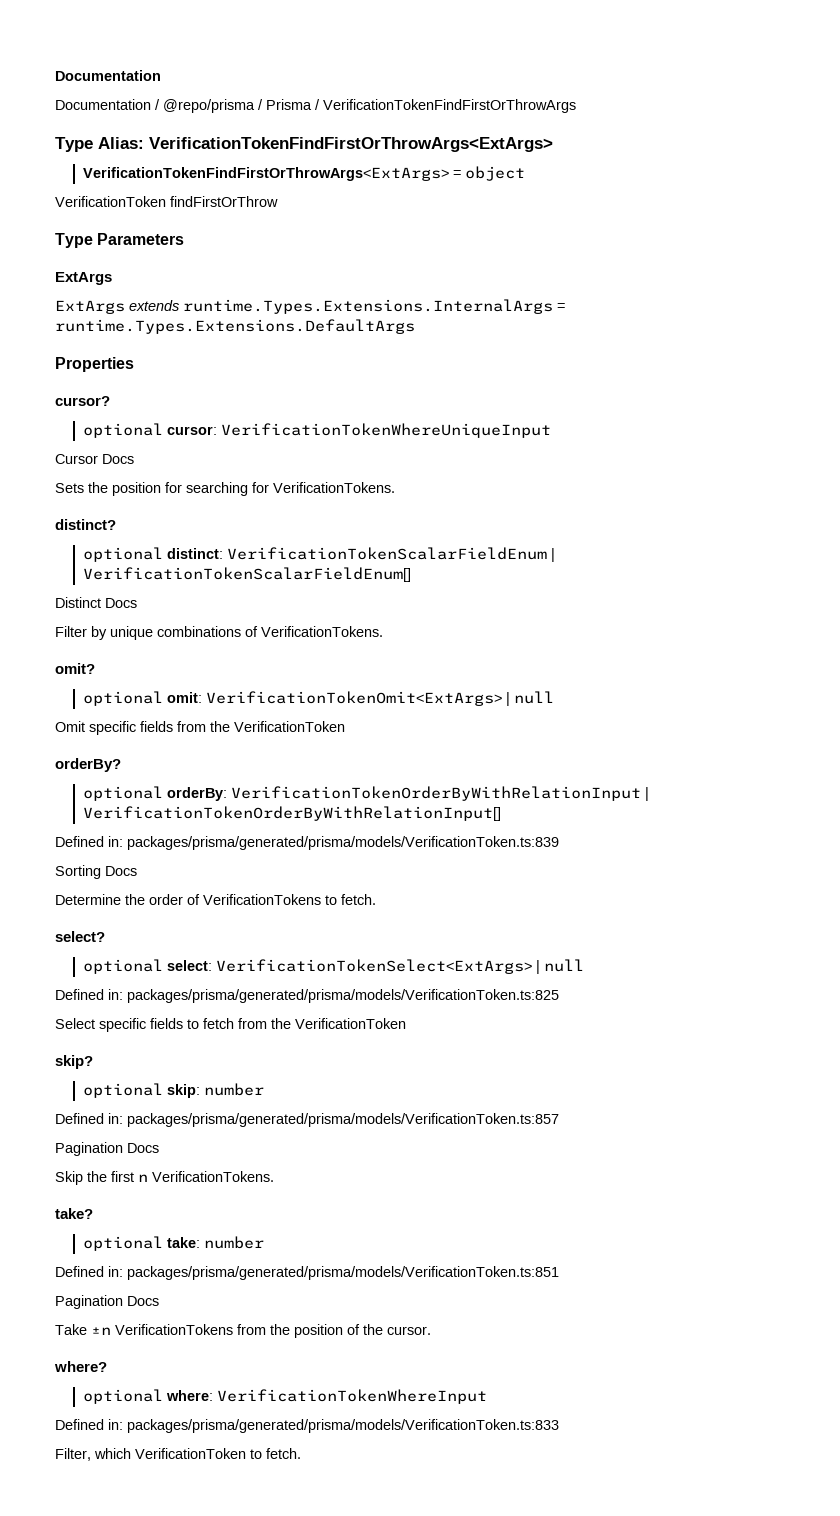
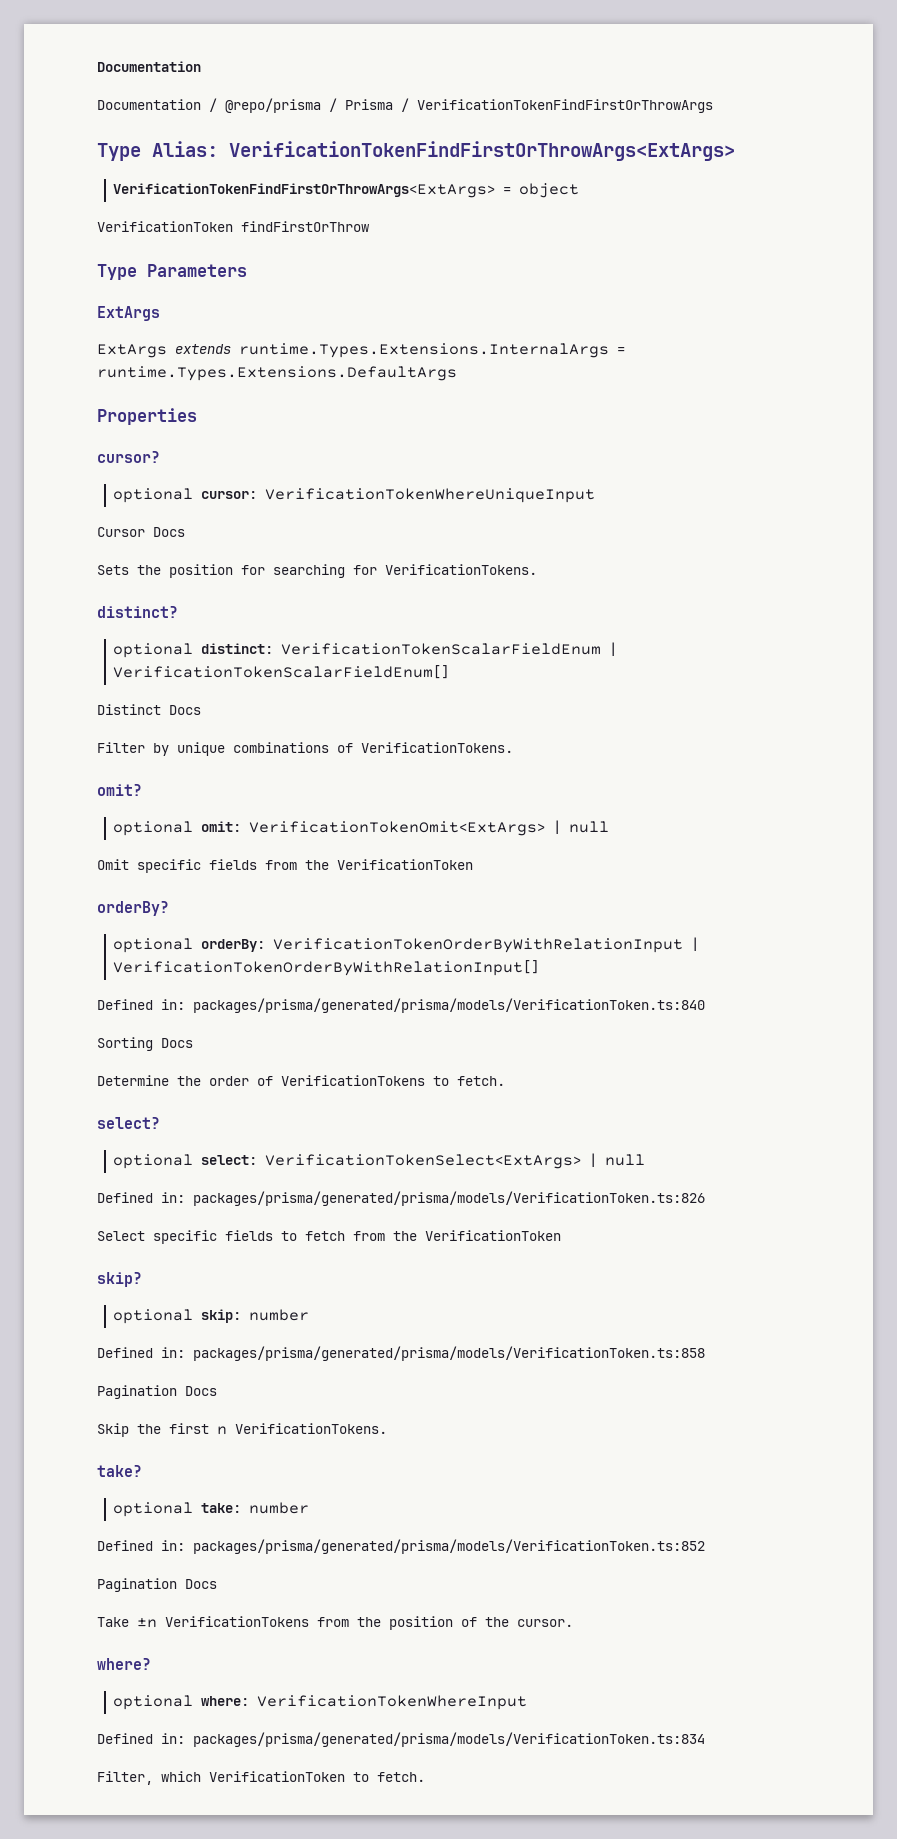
[127,836,559,850] packages/prisma/generated/prisma/models/VerificationToken.ts:839 -> [193,998,705,1013] packages/prisma/generated/prisma/models/VerificationToken.ts:840
[127,989,559,1003] packages/prisma/generated/prisma/models/VerificationToken.ts:825 -> [193,1191,705,1206] packages/prisma/generated/prisma/models/VerificationToken.ts:826
[127,1113,559,1127] packages/prisma/generated/prisma/models/VerificationToken.ts:857 -> [193,1346,705,1361] packages/prisma/generated/prisma/models/VerificationToken.ts:858
[127,1266,559,1280] packages/prisma/generated/prisma/models/VerificationToken.ts:851 -> [193,1539,705,1554] packages/prisma/generated/prisma/models/VerificationToken.ts:852
[127,1419,559,1433] packages/prisma/generated/prisma/models/VerificationToken.ts:833 -> [193,1732,705,1747] packages/prisma/generated/prisma/models/VerificationToken.ts:834

